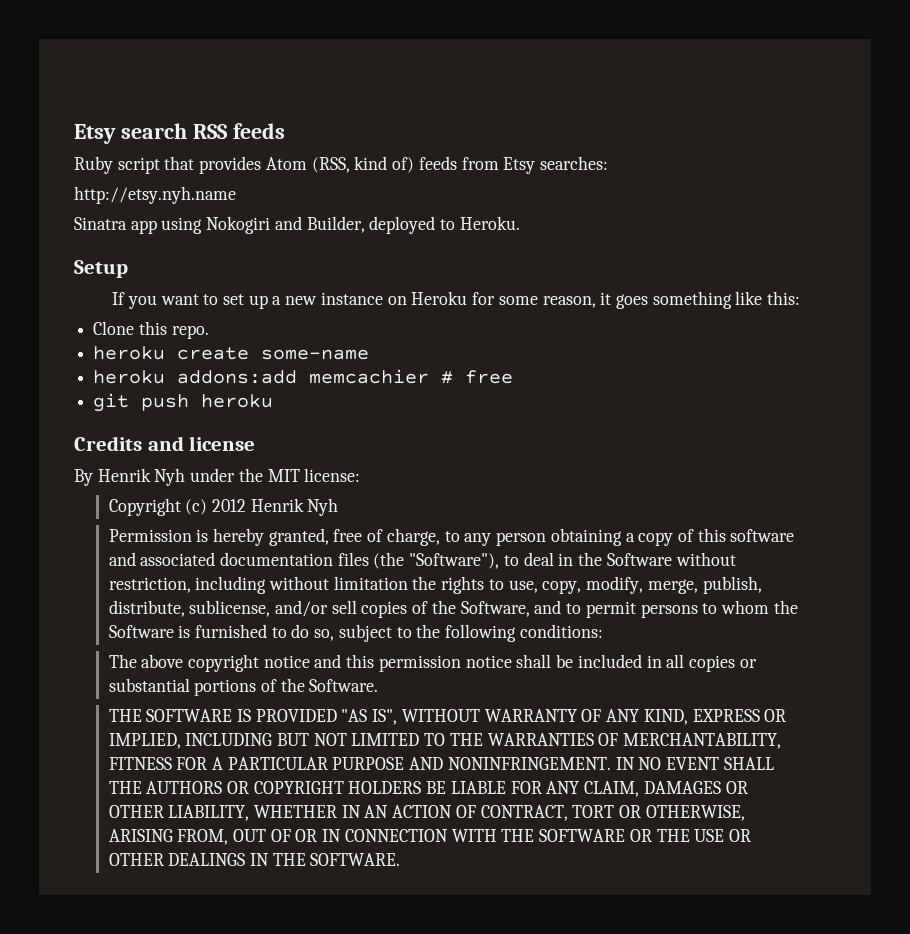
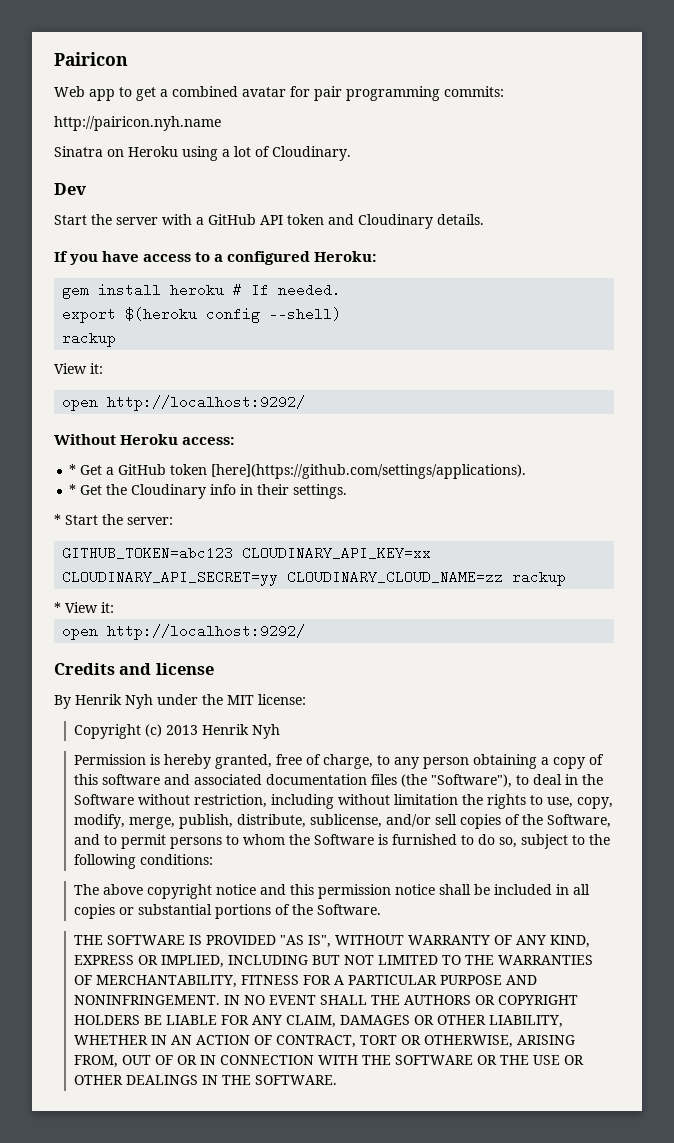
[74,123,285,144] [74,156,608,174] [74,186,236,204] [74,216,520,234] [74,260,128,278] [112,291,801,309] [93,321,209,339] [93,346,370,360] [93,369,514,384] [93,393,274,412] Etsy search RSS feeds // Ruby script that provides Atom (RSS, kind of) feeds from Etsy searches: // http://etsy.nyh.name // Sinatra app using Nokogiri and Builder, deployed to Heroku. // Setup // If you want to set up a new instance on Heroku for some reason, it goes something like this: // Clone this repo. // heroku create some-name // heroku addons:add memcachier # free // git push heroku -> [54,52,128,66] [54,86,504,101] [54,116,221,131] [54,146,351,161] [54,183,86,195] [54,214,484,229] [54,251,378,265] [62,283,342,299] [62,307,342,323] [62,331,117,347] [54,363,103,374] [62,395,306,411] [54,434,236,445] [69,464,527,479] [69,484,348,499] [54,514,173,525] [62,546,432,560] [62,570,567,586] [54,602,114,613] [62,624,306,640] Pairicon // Web app to get a combined avatar for pair programming commits: // http://pairicon.nyh.name // Sinatra on Heroku using a lot of Cloudinary. // Dev // Start the server with a GitHub API token and Cloudinary details. // If you have access to a configured Heroku: // gem install heroku # If needed. // export $(heroku config --shell) // rackup // View it: // open http://localhost:9292/ // Without Heroku access: // * Get a GitHub token [here](https://github.com/settings/applications). // * Get the Cloudinary info in their settings. // * Start the server: // GITHUB_TOKEN=abc123 CLOUDINARY_API_KEY=xx CLOUDINARY_API_SECRET=yy CLOUDINARY_CLOUD_NAME=zz rackup // * View it: // open http://localhost:9292/
[212,499,247,512] 2012 -> [165,725,198,735] 2013

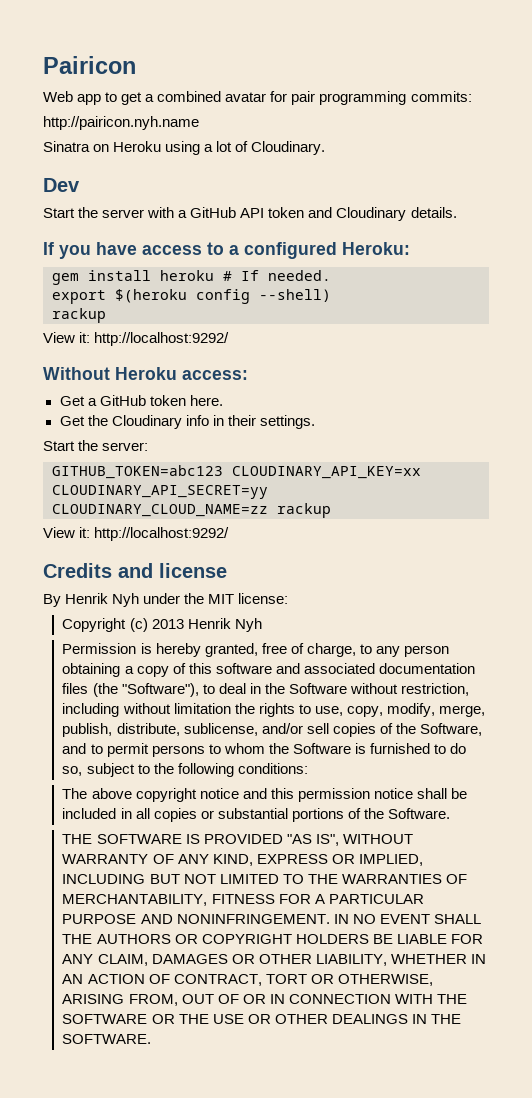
[62,395,99,411] // open -> (91, 337) none
[69,464,77,475] * -> (248, 375) none
[211,464,527,479] [69,484,77,495] [here](https://github.com/settings/applications). // * -> [189,395,223,406] here. //
[54,514,61,525] * -> (315, 422) none
[54,602,114,613] [62,624,99,640] * View it: // open -> [43,527,91,538] View it:

